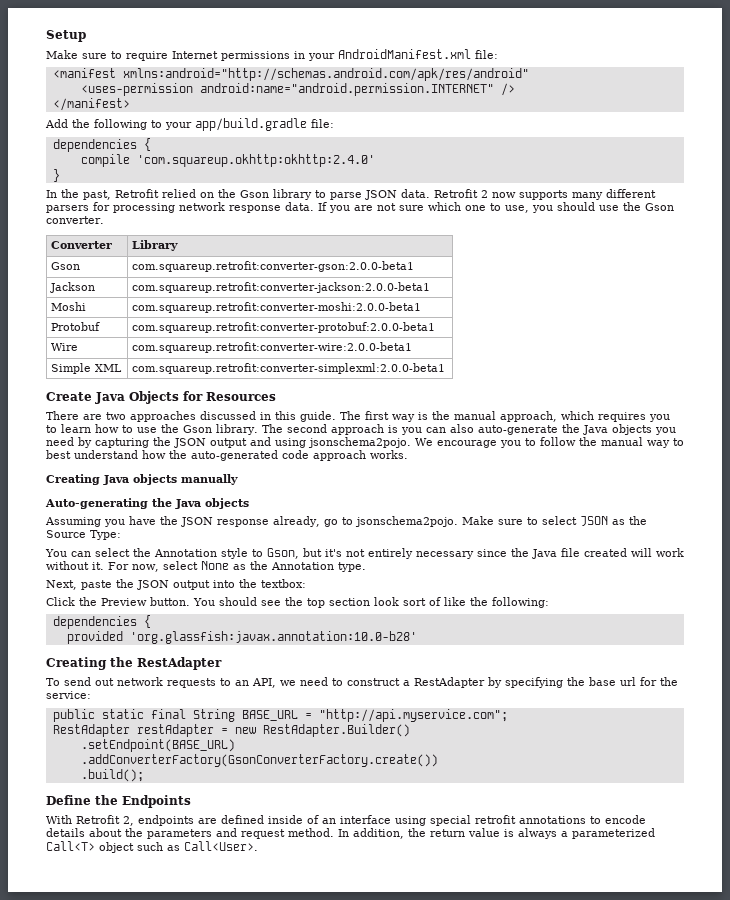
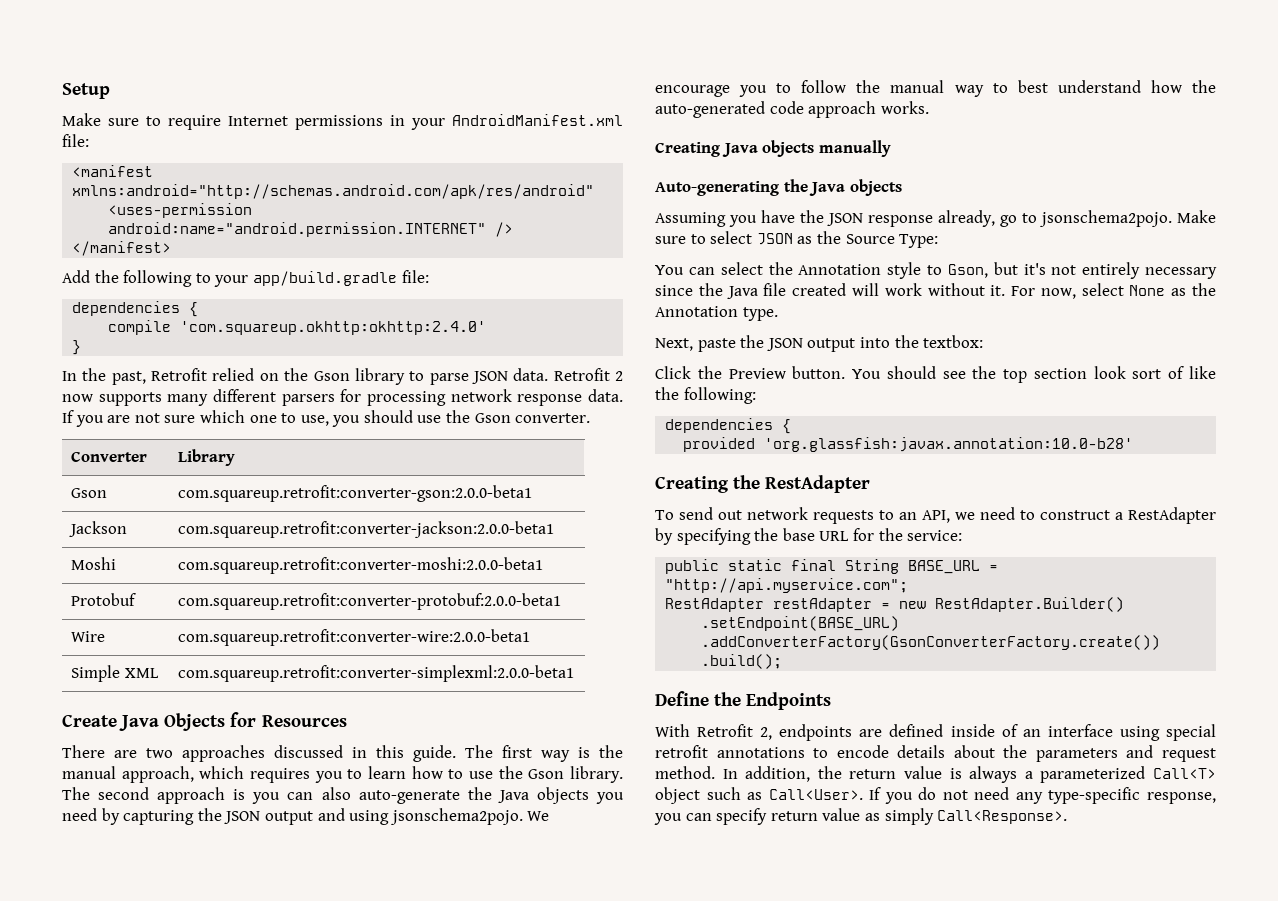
[620,677,636,686] url -> [819,531,850,541] URL
(258, 846) none -> [869,787,1216,804] [654,808,1068,825] If you do not need any type-specific response, you can specify return value as simply Call<Response>.

